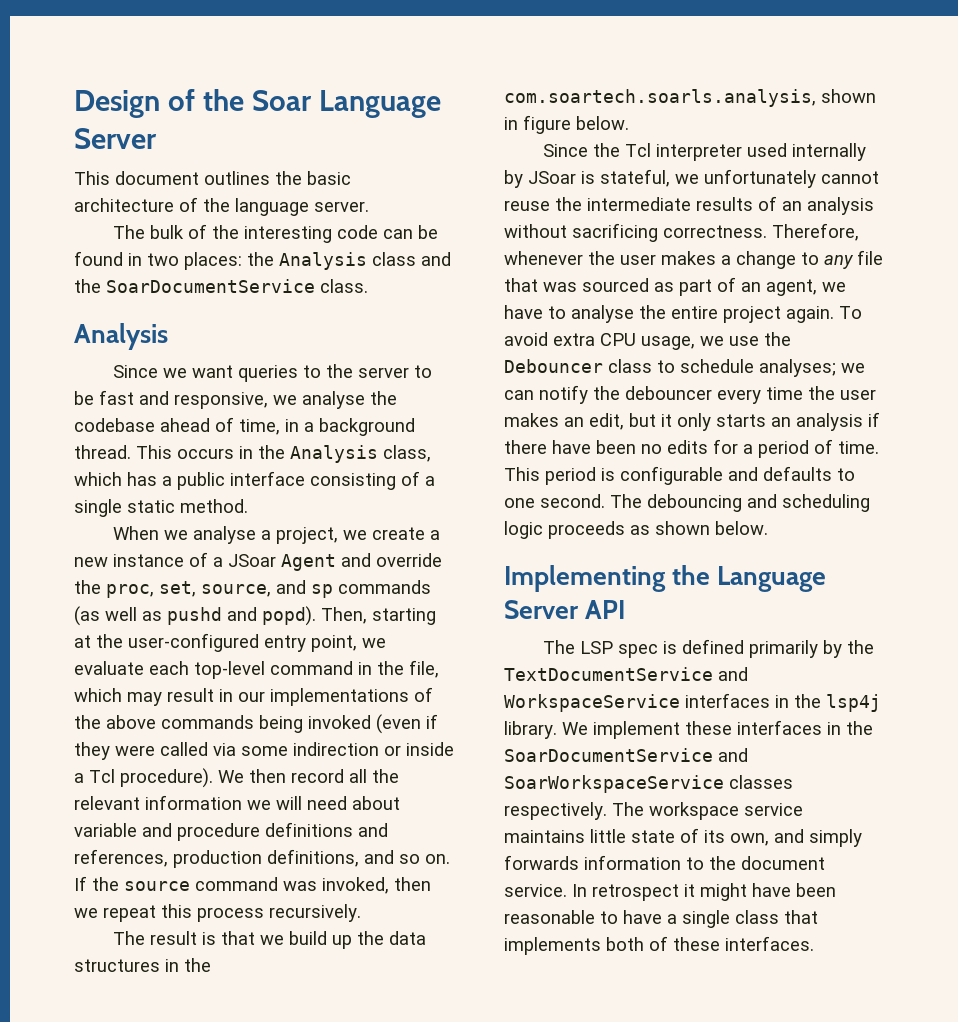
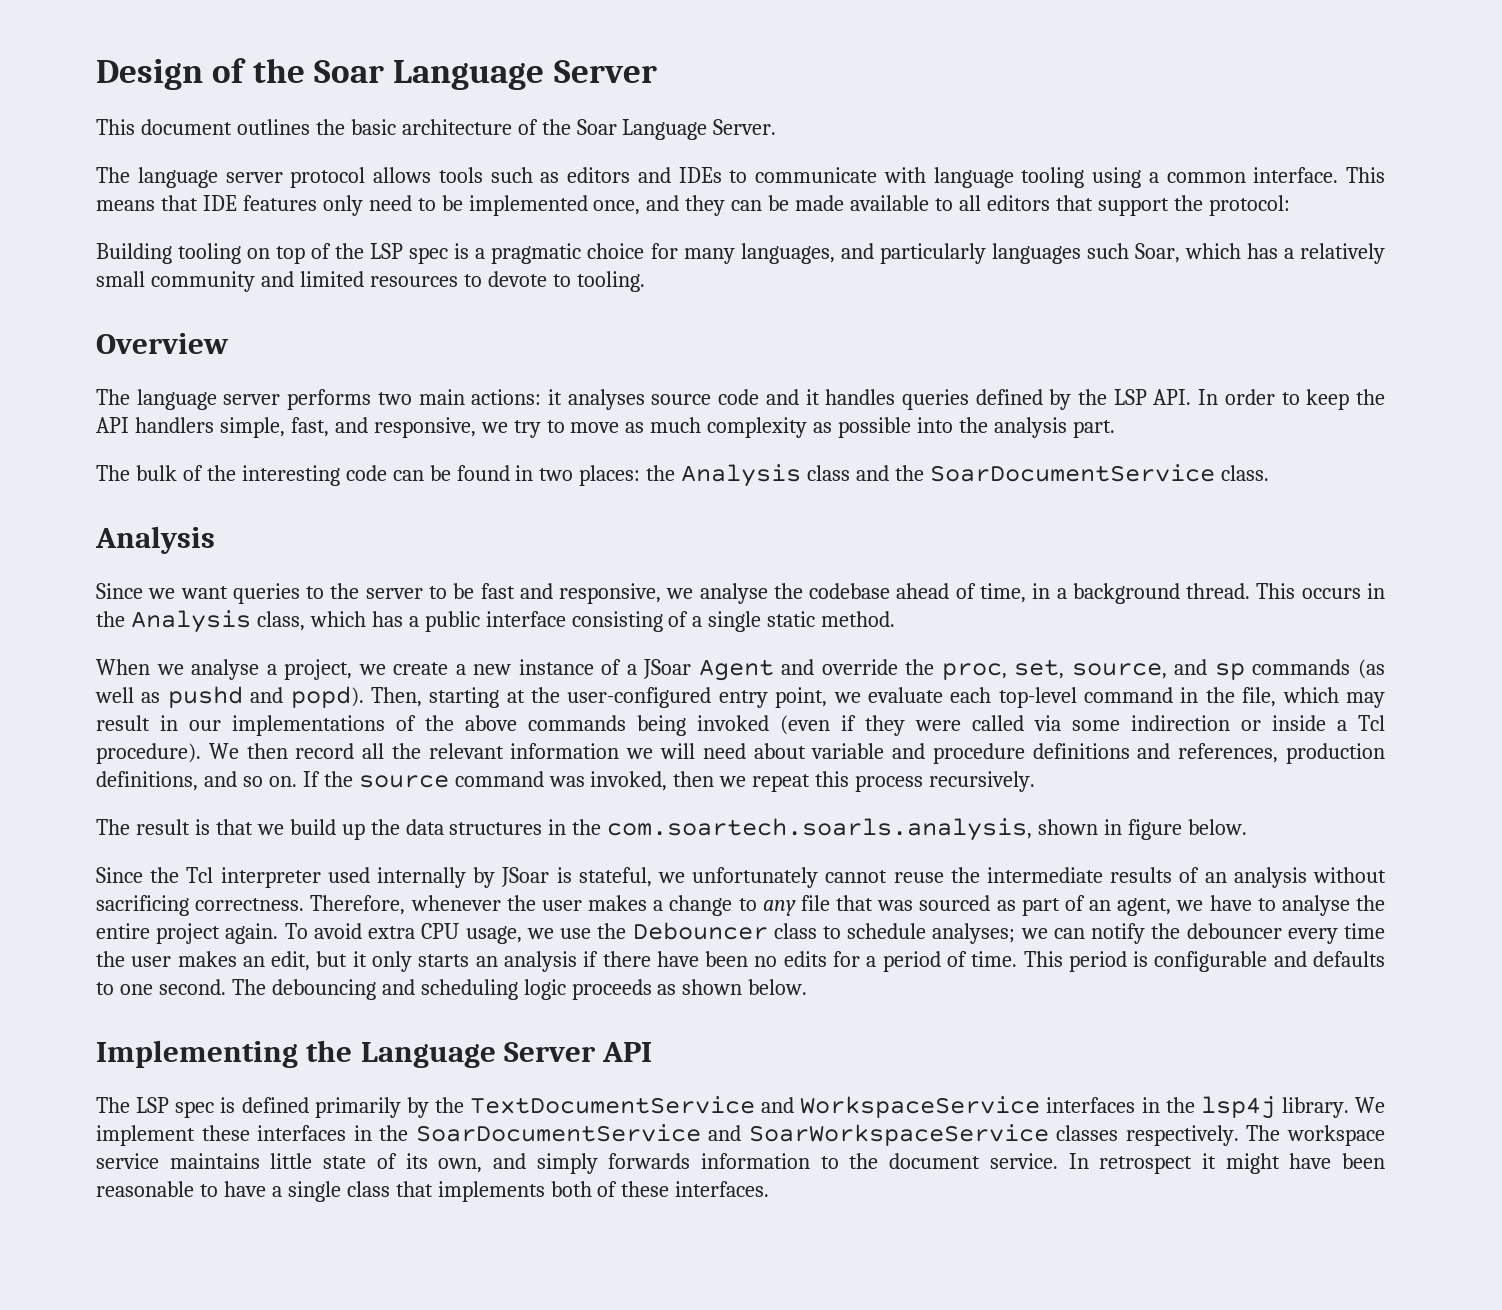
[235,198,369,216] language server. -> [576,119,777,140] [96,167,1385,188] [96,195,1290,216] [96,243,1385,264] [96,271,645,292] [96,333,229,354] [96,389,1385,410] [96,417,1115,438] Soar Language Server. // The language server protocol allows tools such as editors and IDEs to communicate with language tooling using a common interface. This means that IDE features only need to be implemented once, and they can be made available to all editors that support the protocol: // Building tooling on top of the LSP spec is a pragmatic choice for many languages, and particularly languages such Soar, which has a relatively small community and limited resources to devote to tooling. // Overview // The language server performs two main actions: it analyses source code and it handles queries defined by the LSP API. In order to keep the API handlers simple, fast, and responsive, we try to move as much complexity as possible into the analysis part.

